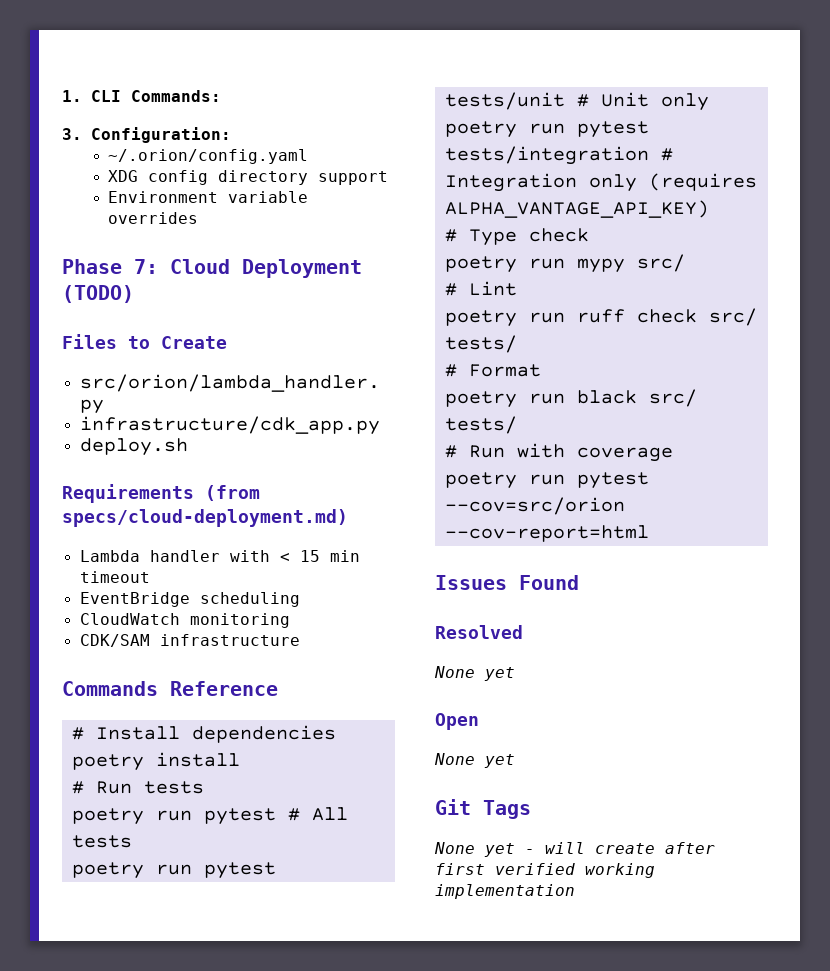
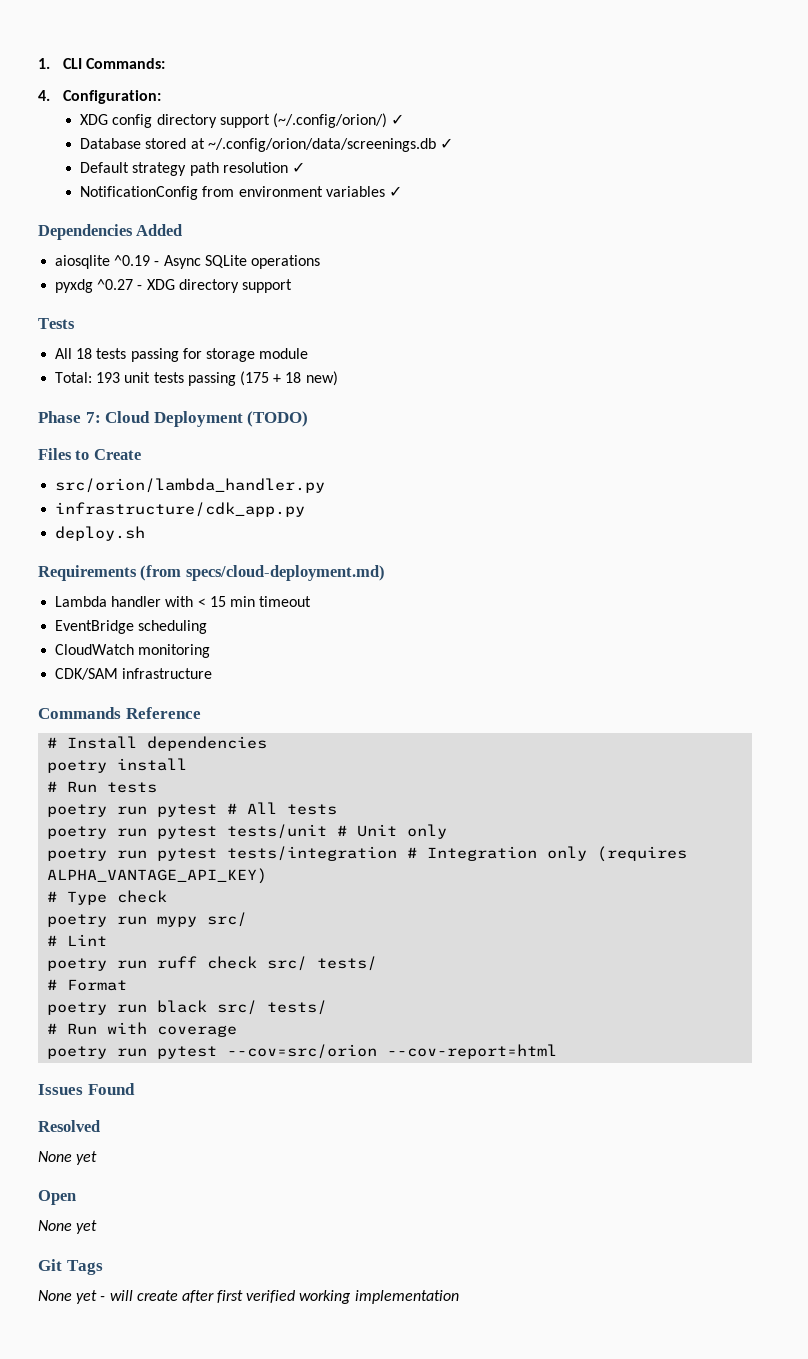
[62,128,82,140] 3. -> [38,90,50,101] 4.
[108,149,309,164] // ~/.orion/config.yaml -> (162, 97) none
[108,191,309,203] [108,212,199,224] // Environment variable overrides -> [273,113,405,128] [80,138,454,152] [80,162,306,176] [80,186,403,200] [38,224,183,240] [55,255,320,269] [55,279,292,293] [38,318,75,329] [55,348,309,362] [55,371,338,386] (~/.config/orion/) ✓ // Database stored at ~/.config/orion/data/screenings.db ✓ // Default strategy path resolution ✓ // NotificationConfig from environment variables ✓ // Dependencies Added // aiosqlite ^0.19 - Async SQLite operations // pyxdg ^0.27 - XDG directory support // Tests // All 18 tests passing for storage module // Total: 193 unit tests passing (175 + 18 new)

